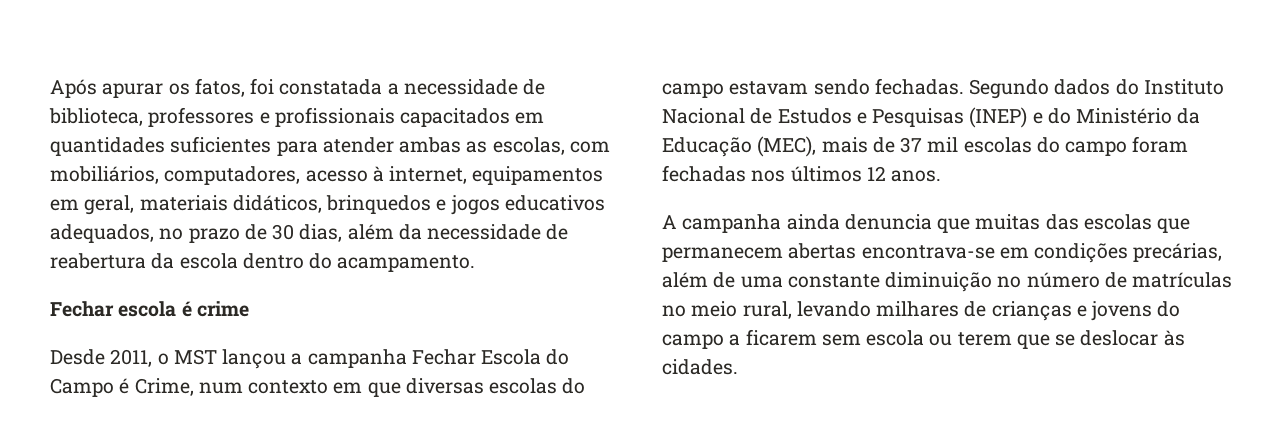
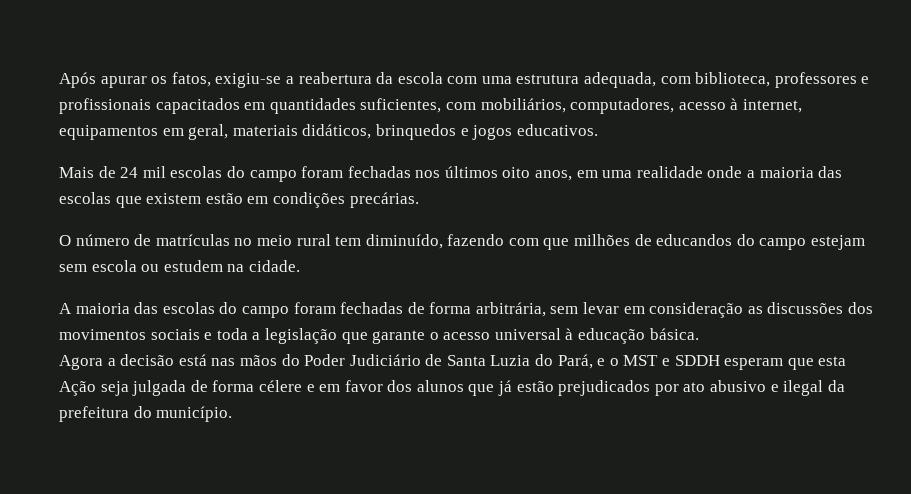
[250,78,546,95] foi constatada a necessidade de -> [215,72,691,88] exigiu-se a reabertura da escola com uma estrutura adequada, com
[170,136,565,156] suficientes para atender ambas as escolas, -> [360,98,442,113] suficientes,
[504,195,605,211] [50,224,569,243] [50,253,476,272] [50,301,249,317] [50,349,570,369] [50,378,586,397] [662,78,1224,99] [662,107,1201,128] [662,136,923,157] educativos adequados, no prazo de 30 dias, além da necessidade de reabertura da escola dentro do acampamento. // Fechar escola é crime // Desde 2011, o MST lançou a campanha Fechar Escola do Campo é Crime, num contexto em que diversas escolas do campo estavam sendo fechadas. Segundo dados do Instituto Nacional de Estudos e Pesquisas (INEP) e do Ministério da Educação (MEC), mais de 37 -> [516,124,598,136] [59,166,139,178] educativos. // Mais de 24
[866,166,942,182] [662,214,1191,233] [662,243,1223,263] [662,272,1022,292] 12 anos. // A campanha ainda denuncia que muitas das escolas que permanecem abertas encontrava-se em condições precárias, além de uma constante diminuição no -> [502,166,843,181] [59,192,419,208] [59,235,71,246] oito anos, em uma realidade onde a maioria das escolas que existem estão em condições precárias. // O
[742,301,1181,321] [662,329,1185,349] [662,359,738,375] rural, levando milhares de crianças e jovens do campo a ficarem sem escola ou terem que se deslocar às cidades. -> [296,234,866,250] [59,260,300,272] [59,302,874,318] [59,328,699,344] [59,354,847,370] [59,380,845,396] [59,406,233,422] rural tem diminuído, fazendo com que milhões de educandos do campo estejam sem escola ou estudem na cidade. // A maioria das escolas do campo foram fechadas de forma arbitrária, sem levar em consideração as discussões dos movimentos sociais e toda a legislação que garante o acesso universal à educação básica. // Agora a decisão está nas mãos do Poder Judiciário de Santa Luzia do Pará, e o MST e SDDH esperam que esta Ação seja julgada de forma célere e em favor dos alunos que já estão prejudicados por ato abusivo e ilegal da prefeitura do município.

